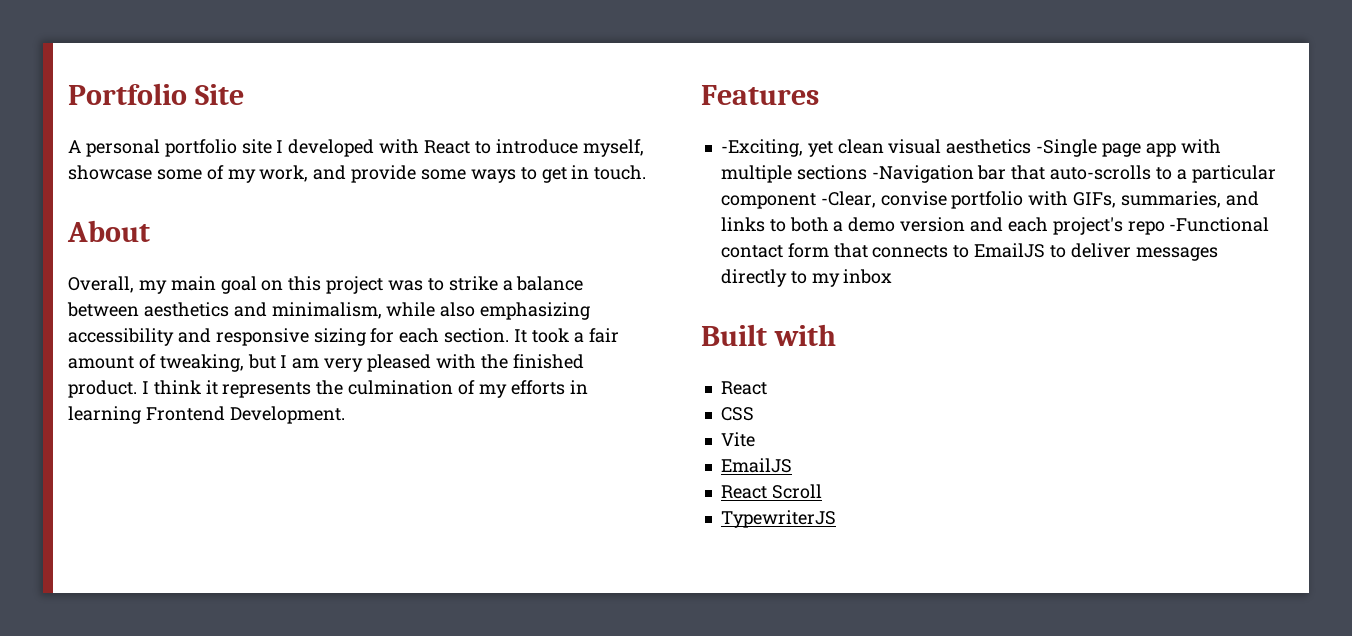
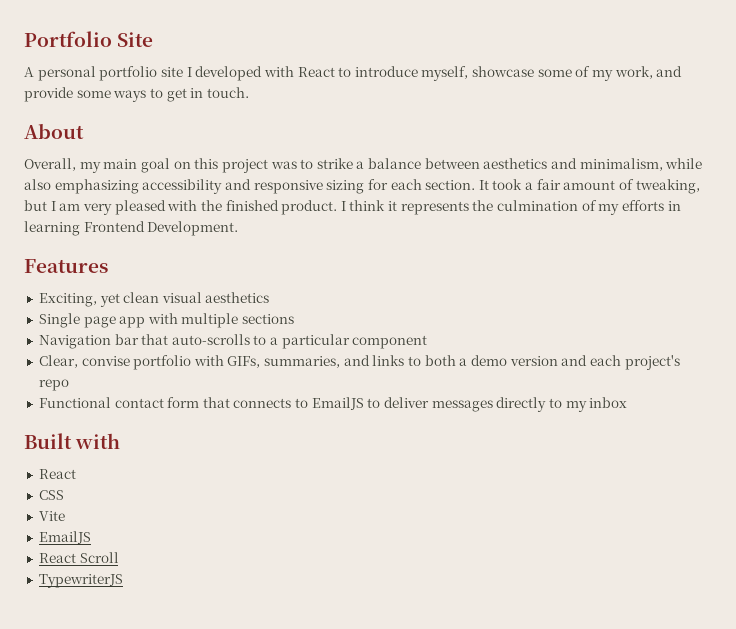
[720,139,803,157] -Exciting, -> [38,293,97,307] Exciting,
[1036,139,1098,157] -Single -> [38,313,80,328] // Single
[871,165,974,183] -Navigation -> [38,335,111,349] // Navigation
[820,191,876,208] -Clear, -> [38,355,78,368] // Clear,
[1169,217,1270,232] -Functional -> [38,397,111,408] // Functional

